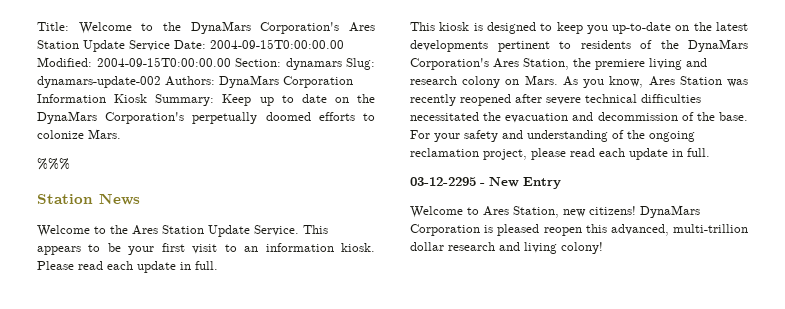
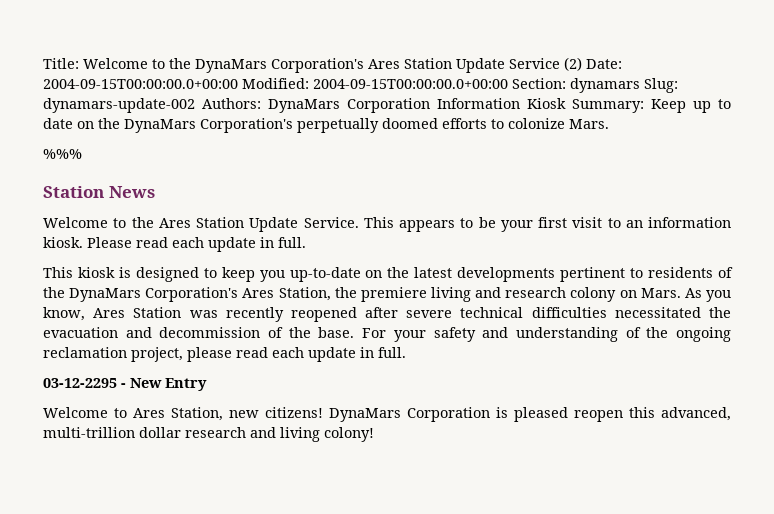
[174,39,344,49] [37,57,231,67] Date: 2004-09-15T0:00:00.00 Modified: 2004-09-15T0:00:00.00 -> [564,57,622,71] [43,78,508,89] (2) Date: 2004-09-15T00:00:00.0+00:00 Modified: 2004-09-15T00:00:00.0+00:00

